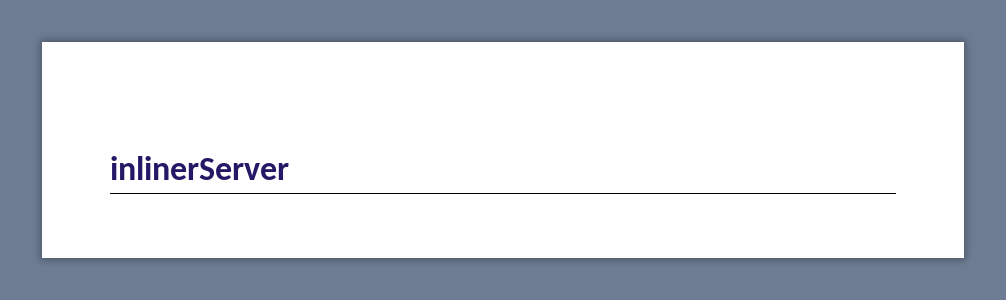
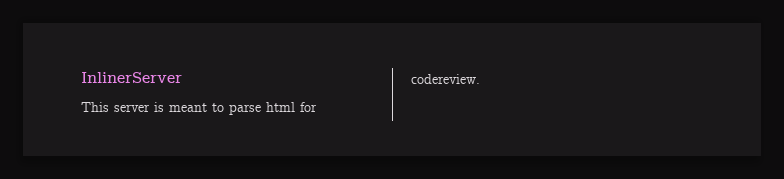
[110,156,289,180] inlinerServer -> [81,72,182,83] [81,102,317,115] [411,74,480,84] InlinerServer // This server is meant to parse html for codereview.

